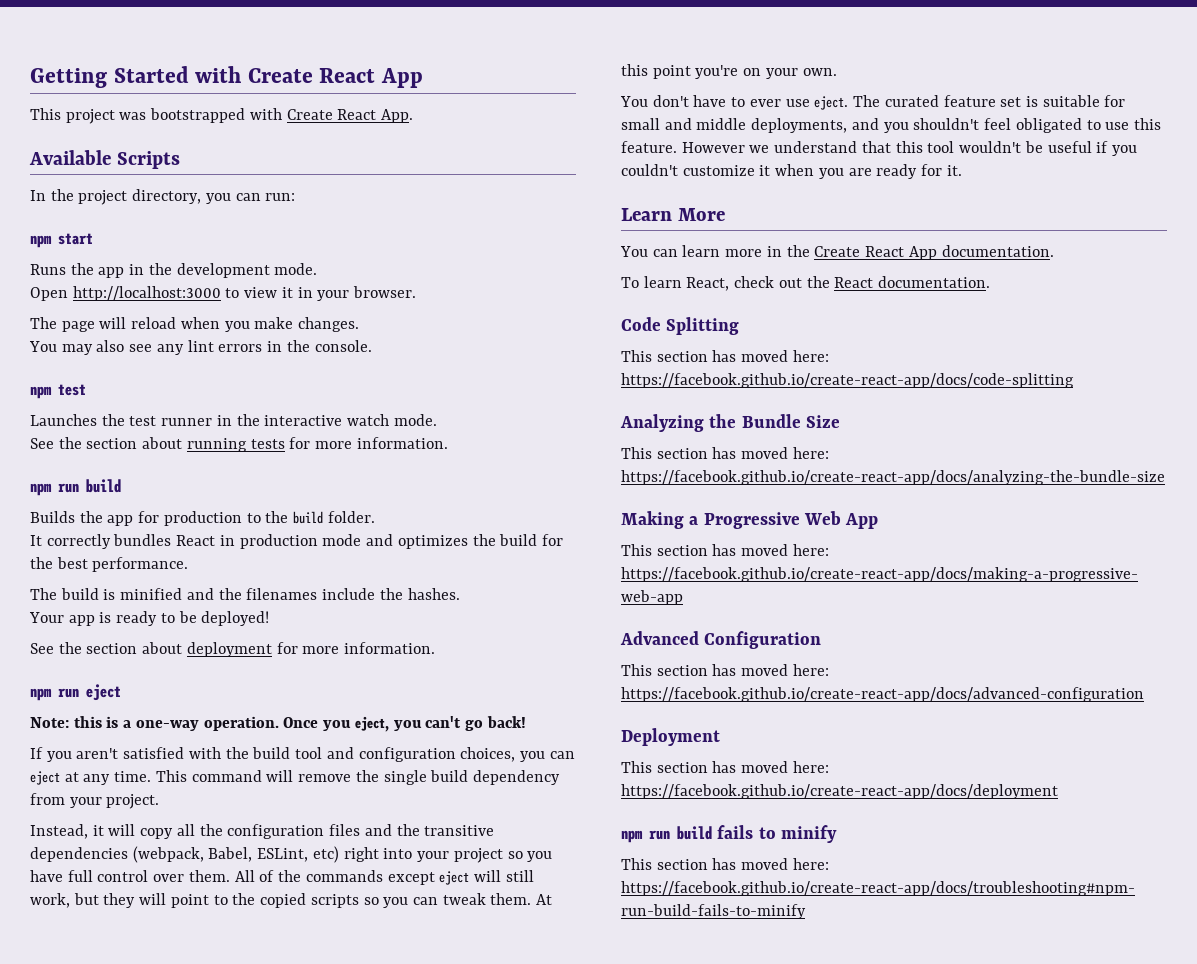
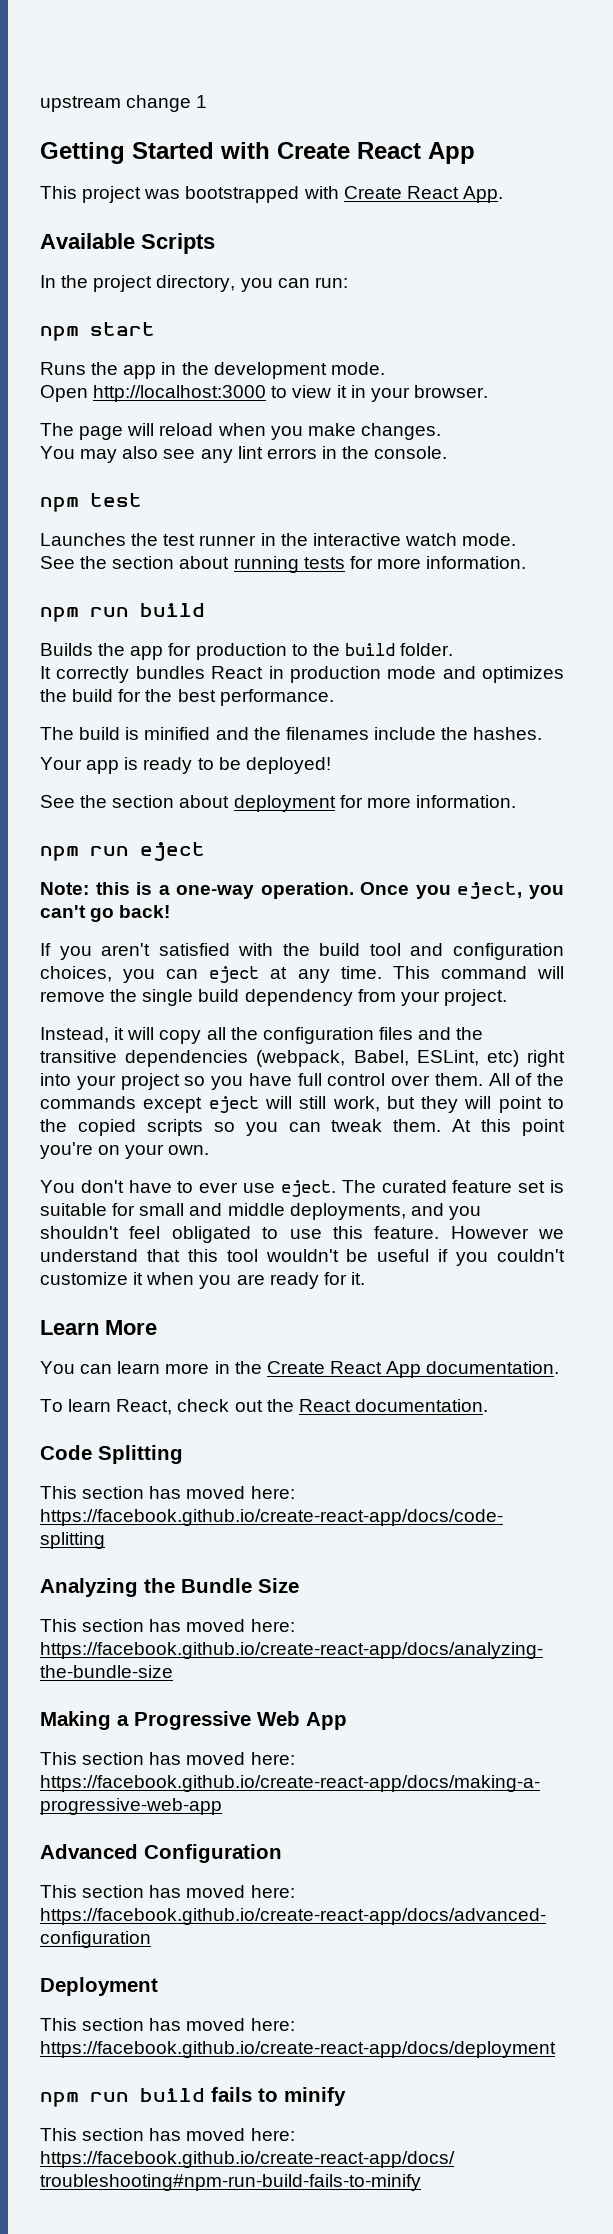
(30, 78) none -> [40,95,208,112] upstream change 1 //

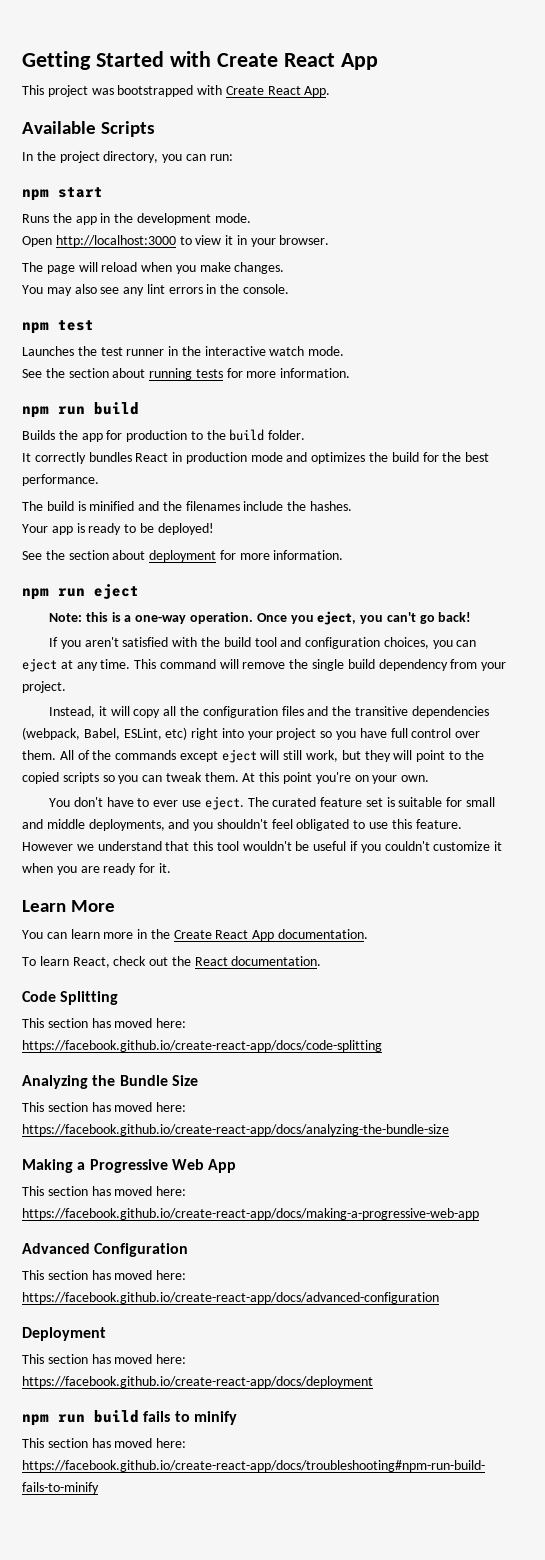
[40,95,208,112] upstream change 1 // -> (22, 60) none

